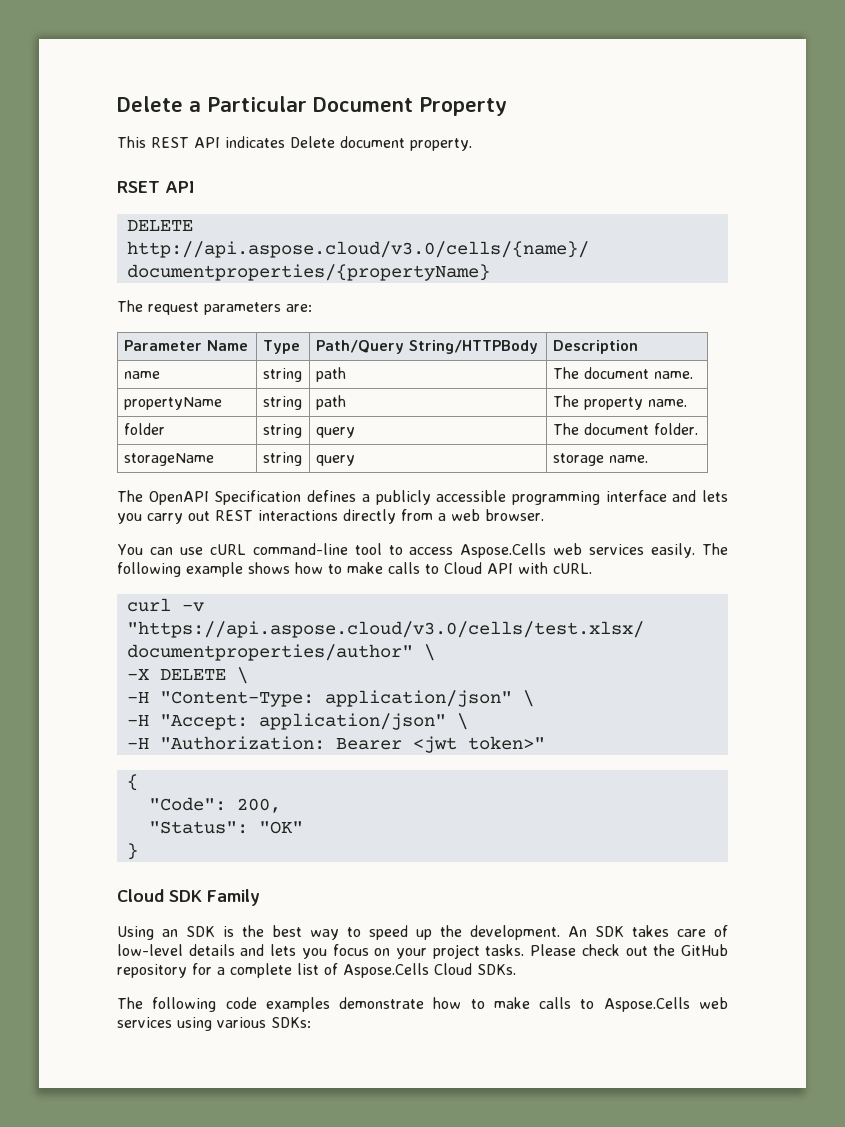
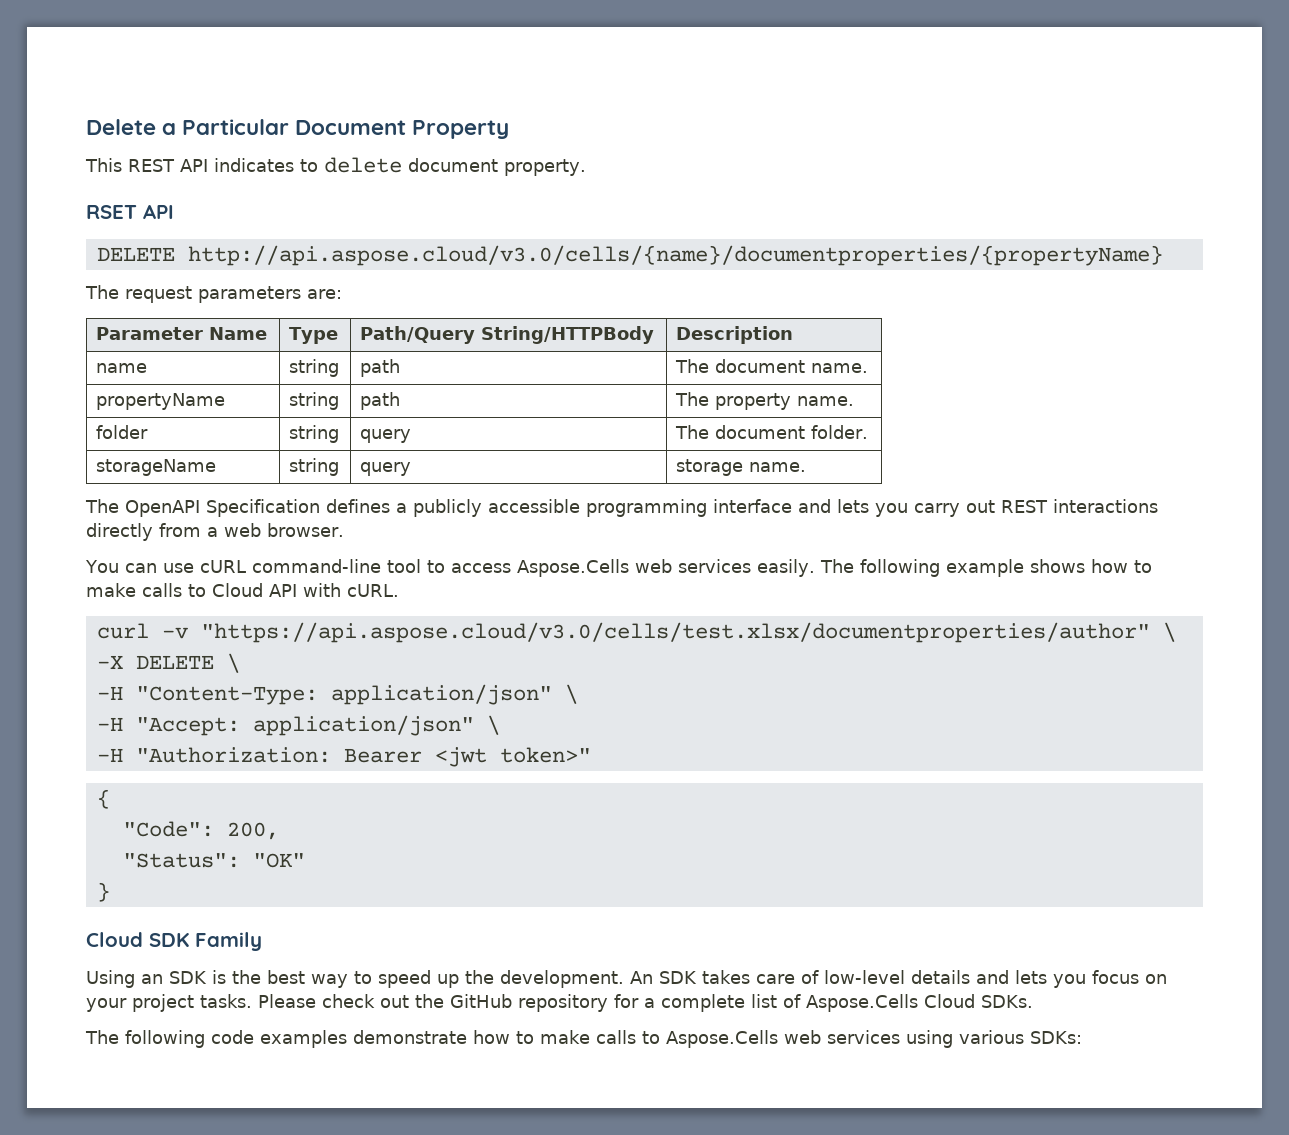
[290,136,335,148] Delete -> [300,157,402,173] to delete

